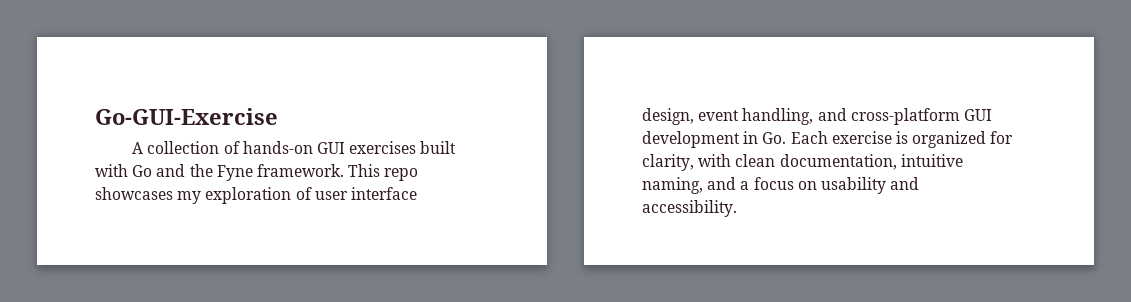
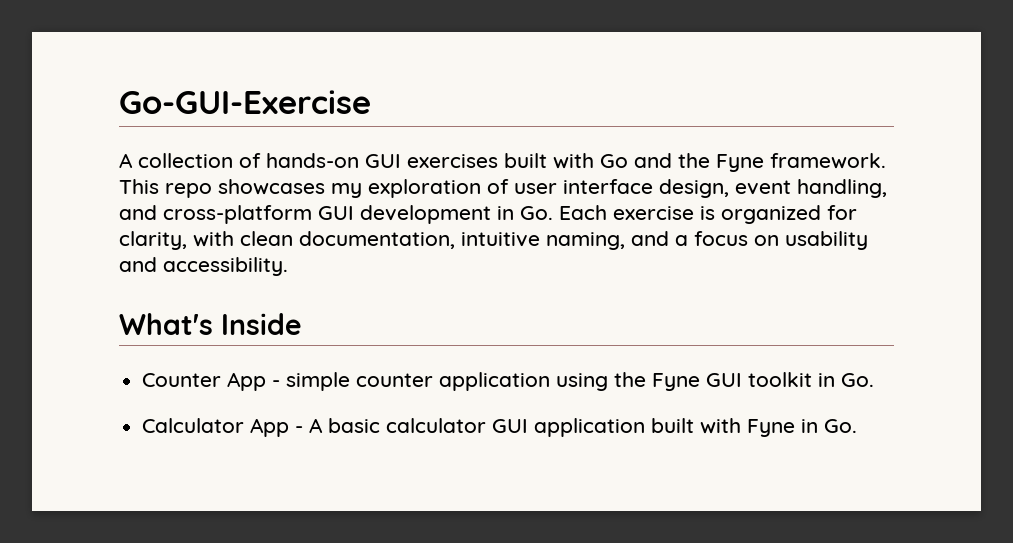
(737, 208) none -> [119,313,302,335] [142,372,875,391] [142,418,858,437] // What's Inside // Counter App - simple counter application using the Fyne GUI toolkit in Go. // Calculator App - A basic calculator GUI application built with Fyne in Go.

